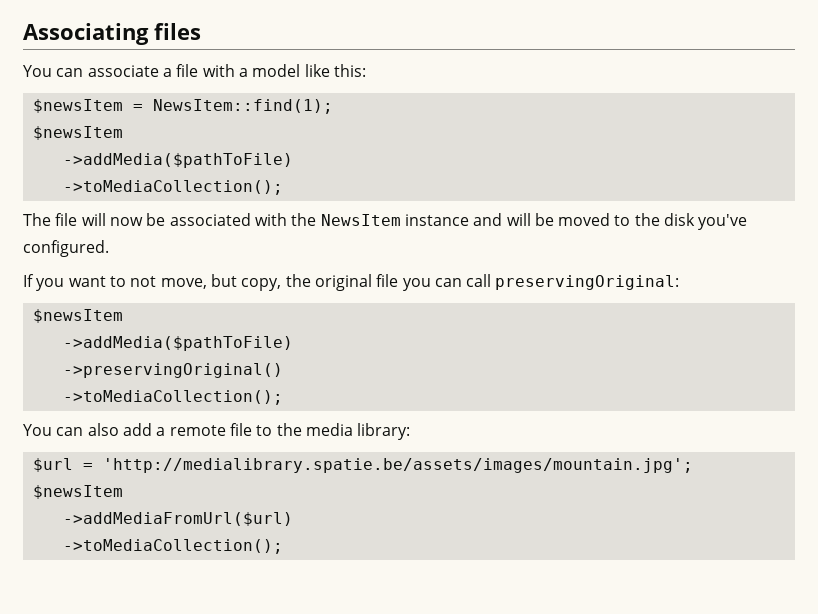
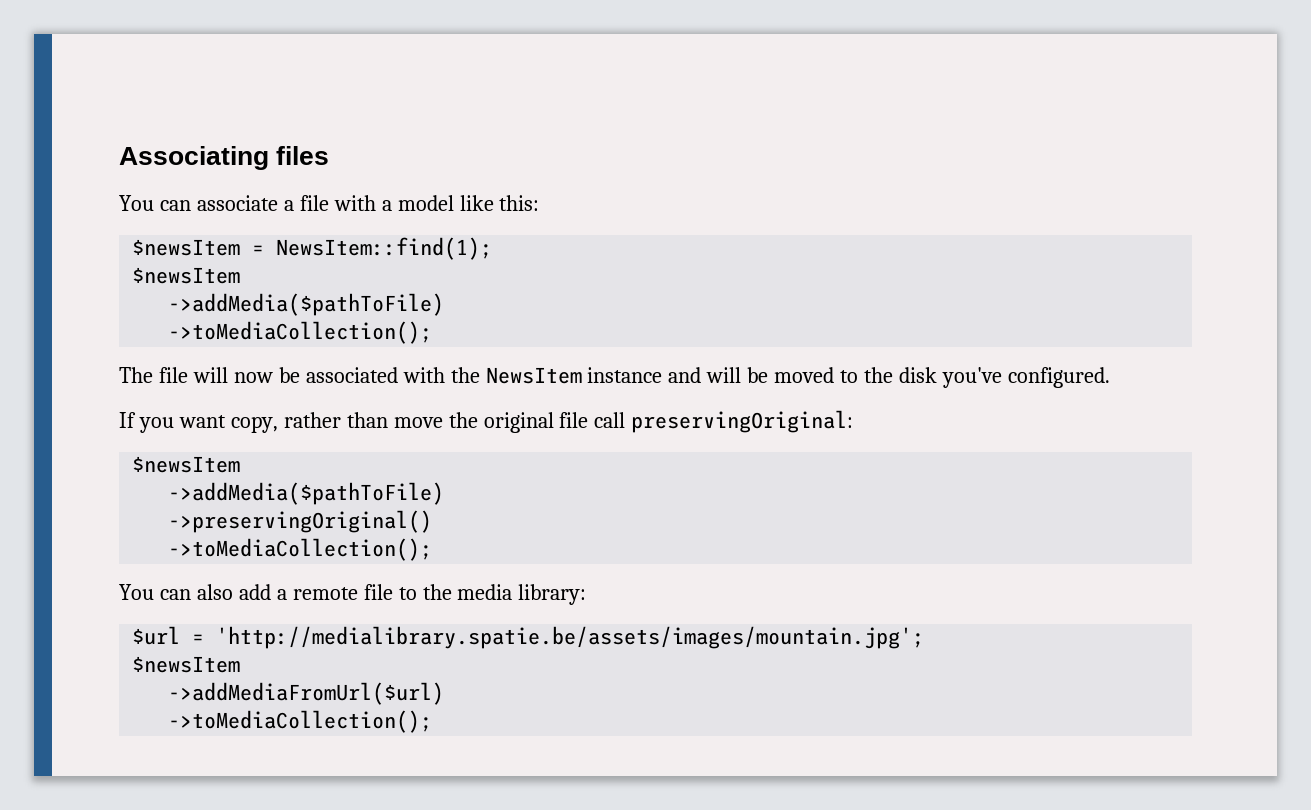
[109,274,282,291] to not move, but copy, -> [230,412,443,433] copy, rather than move
[402,278,462,291] you can -> (589, 420) none

